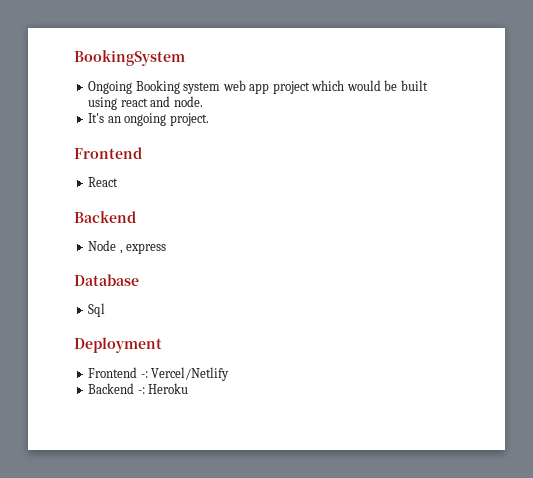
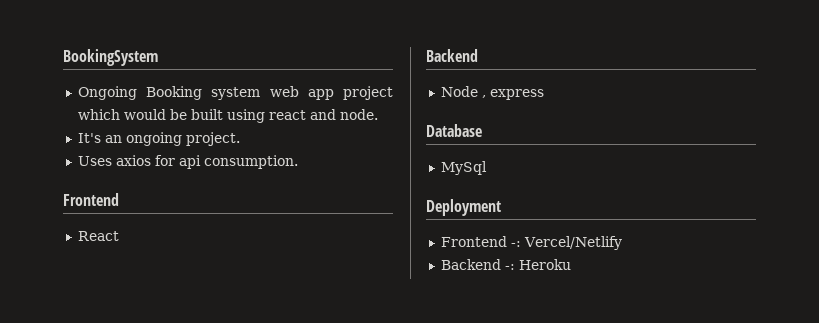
(209, 119) none -> [77,155,298,169] // Uses axios for api consumption.
[88,303,106,317] Sql -> [440,161,487,175] MySql

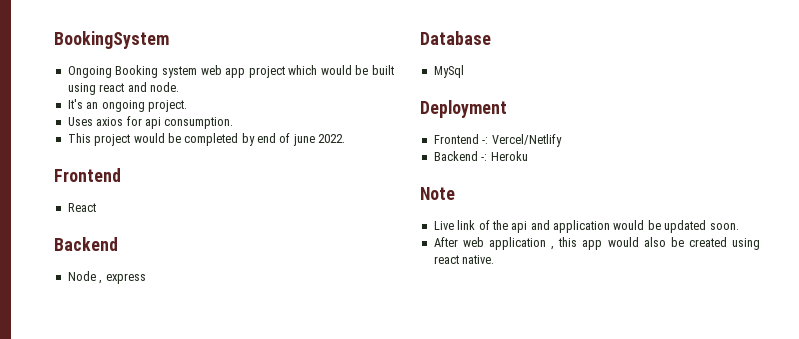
(298, 162) none -> [67,133,346,146] // This project would be completed by end of june 2022.
(571, 264) none -> [420,187,455,200] [433,220,739,233] [433,237,760,250] [433,255,495,264] // Note // Live link of the api and application would be updated soon. // After web application , this app would also be created using react native.

